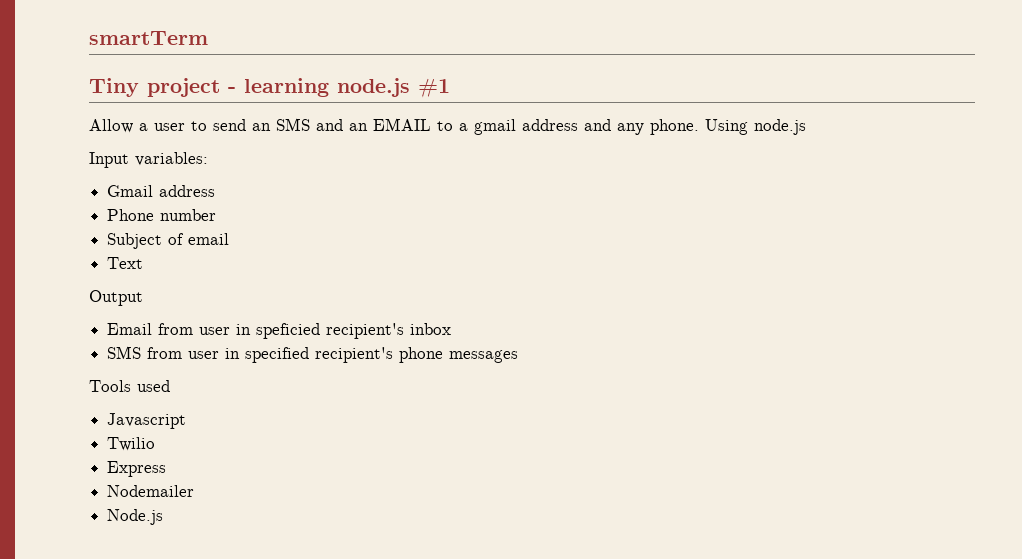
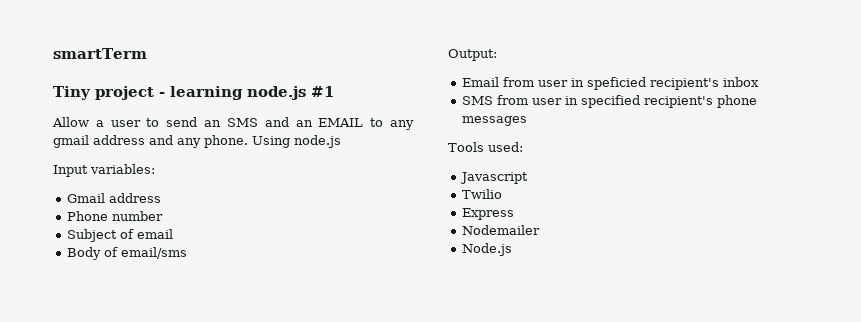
[459,123,468,131] a -> [389,120,414,130] any
[107,257,144,269] [89,290,143,306] Text // Output -> [67,247,188,260] [448,49,497,61] Body of email/sms // Output:
[137,380,170,392] used -> [487,142,523,152] used:

